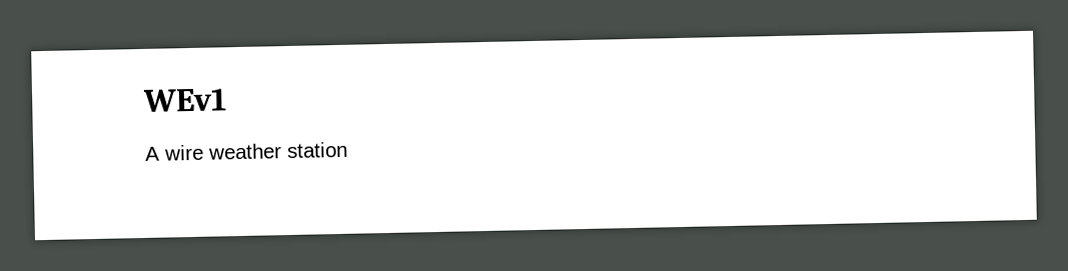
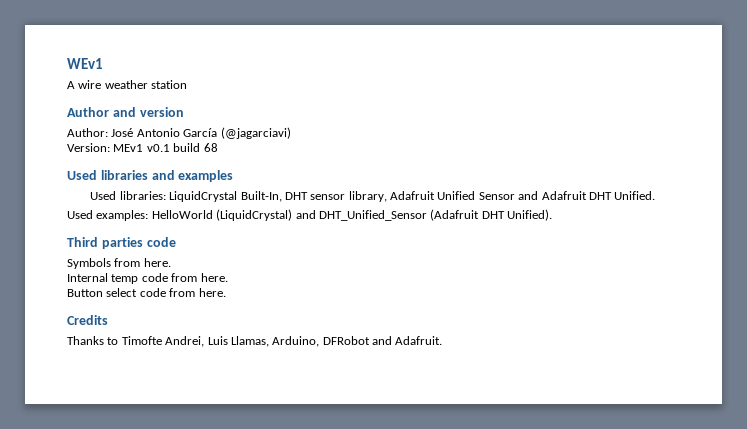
(348, 150) none -> [67,107,184,117] [67,127,291,139] [67,143,218,152] [67,170,234,182] [90,191,656,202] [67,209,552,221] [67,237,176,249] [67,258,171,269] [67,273,228,284] [67,288,226,297] [67,315,108,325] [67,336,443,347] // Author and version // Author: José Antonio García (@jagarciavi) // Version: MEv1 v0.1 build 68 // Used libraries and examples // Used libraries: LiquidCrystal Built-In, DHT sensor library, Adafruit Unified Sensor and Adafruit DHT Unified. // Used examples: HelloWorld (LiquidCrystal) and DHT_Unified_Sensor (Adafruit DHT Unified). // Third parties code // Symbols from here. // Internal temp code from here. // Button select code from here. // Credits // Thanks to Timofte Andrei, Luis Llamas, Arduino, DFRobot and Adafruit.

